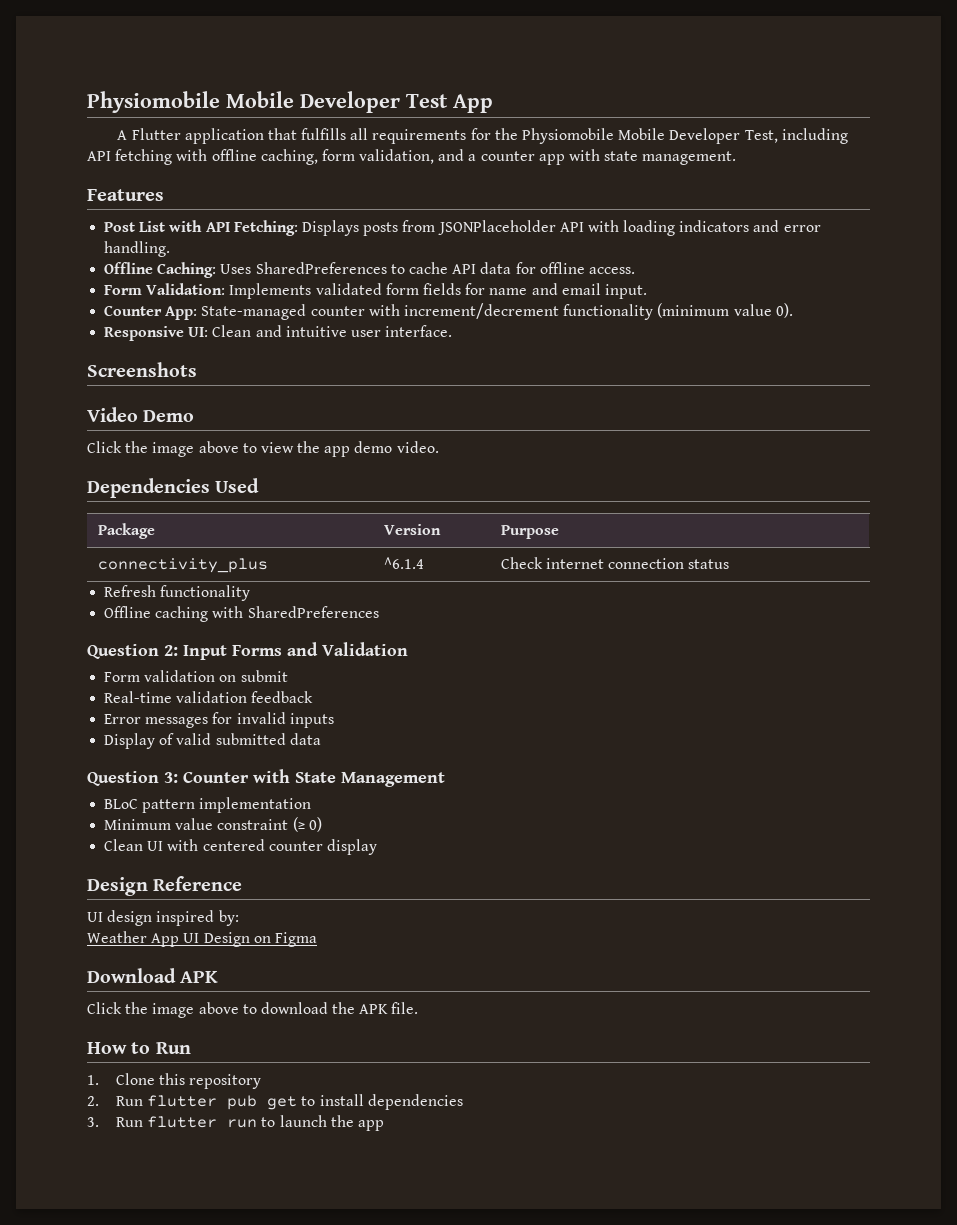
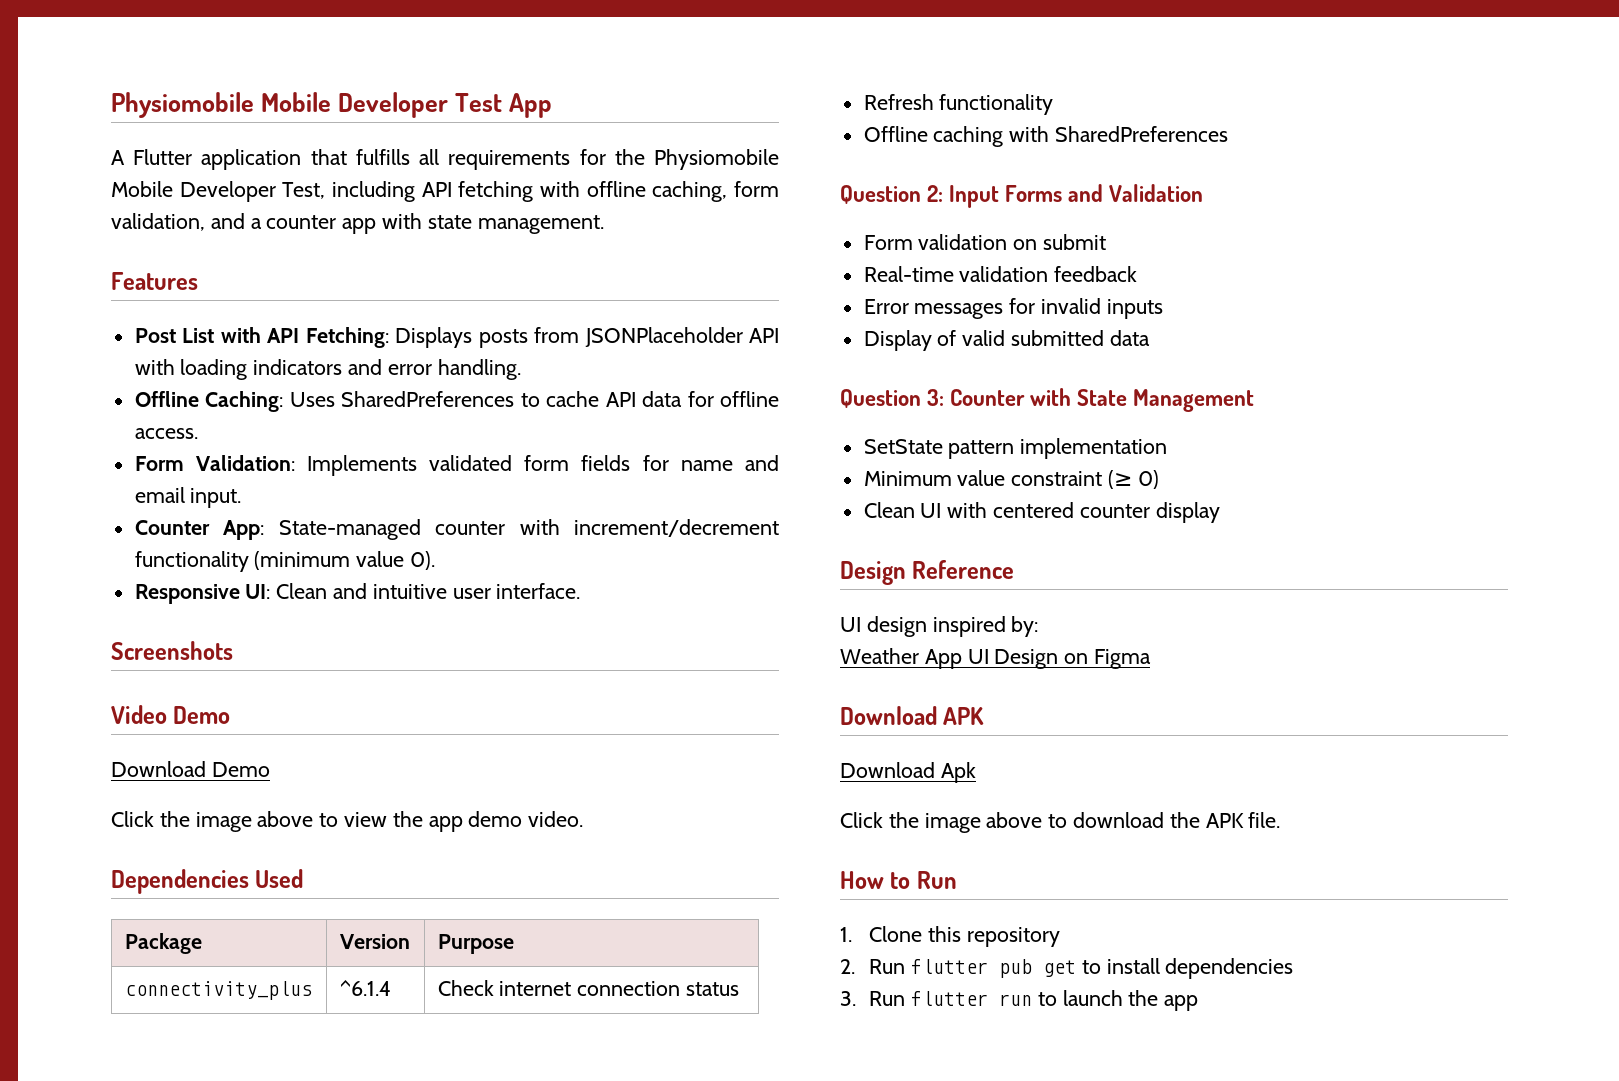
(195, 416) none -> [111,761,270,777] // Download Demo
[104,799,139,809] BLoC -> [863,439,943,454] SetState
(219, 977) none -> [840,762,976,783] // Download Apk

